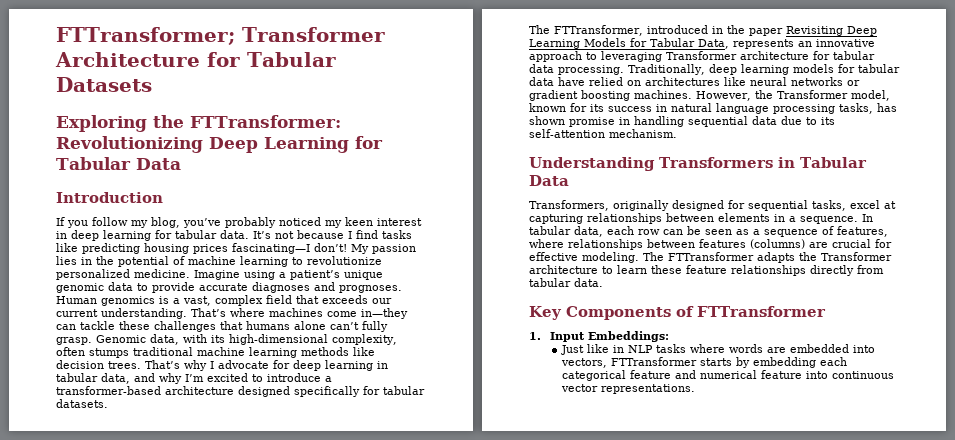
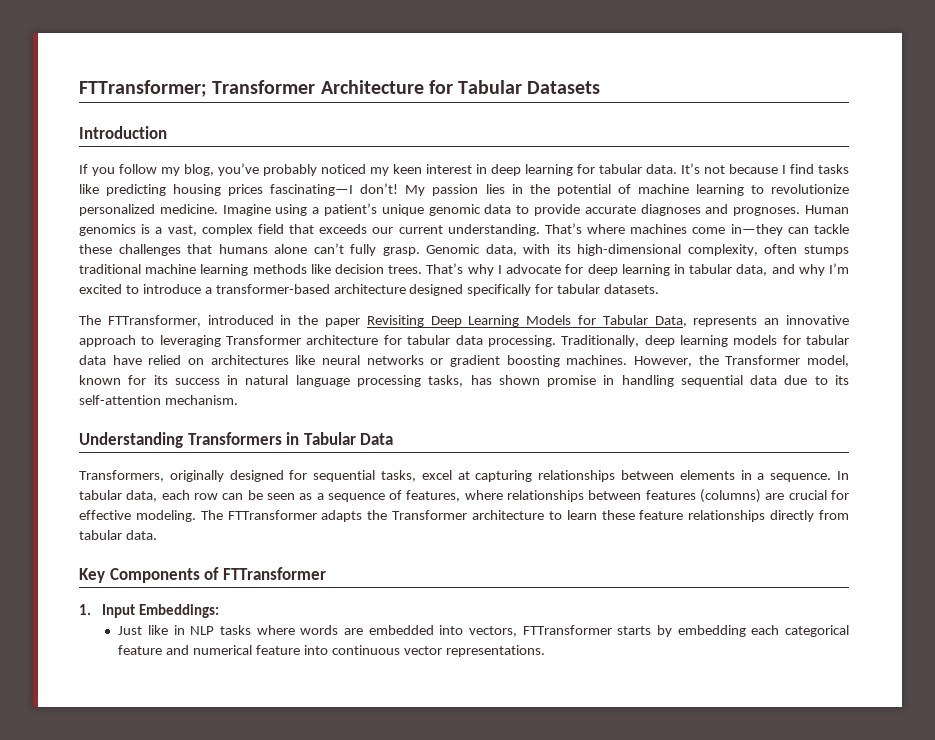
[56,115,341,132] [56,136,383,153] [56,157,181,170] // Exploring the FTTransformer: Revolutionizing Deep Learning for Tabular Data -> (601, 87) none

